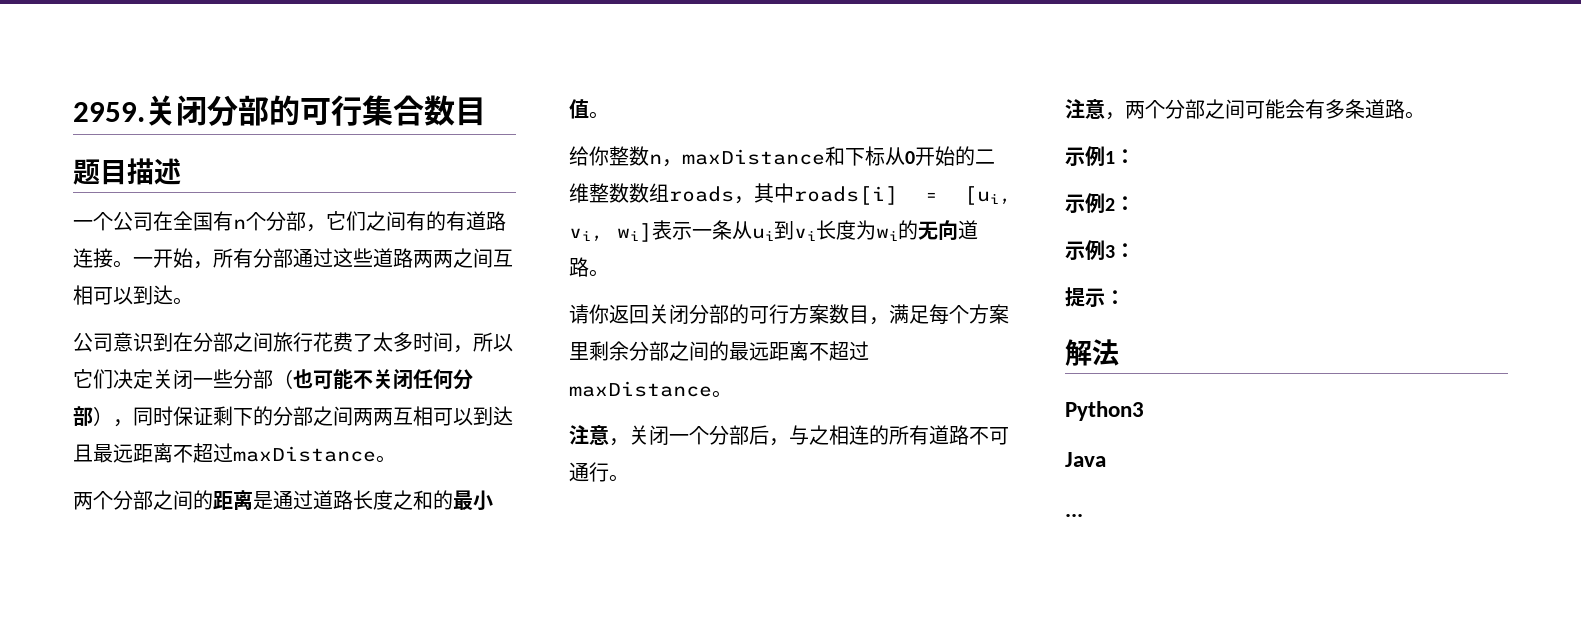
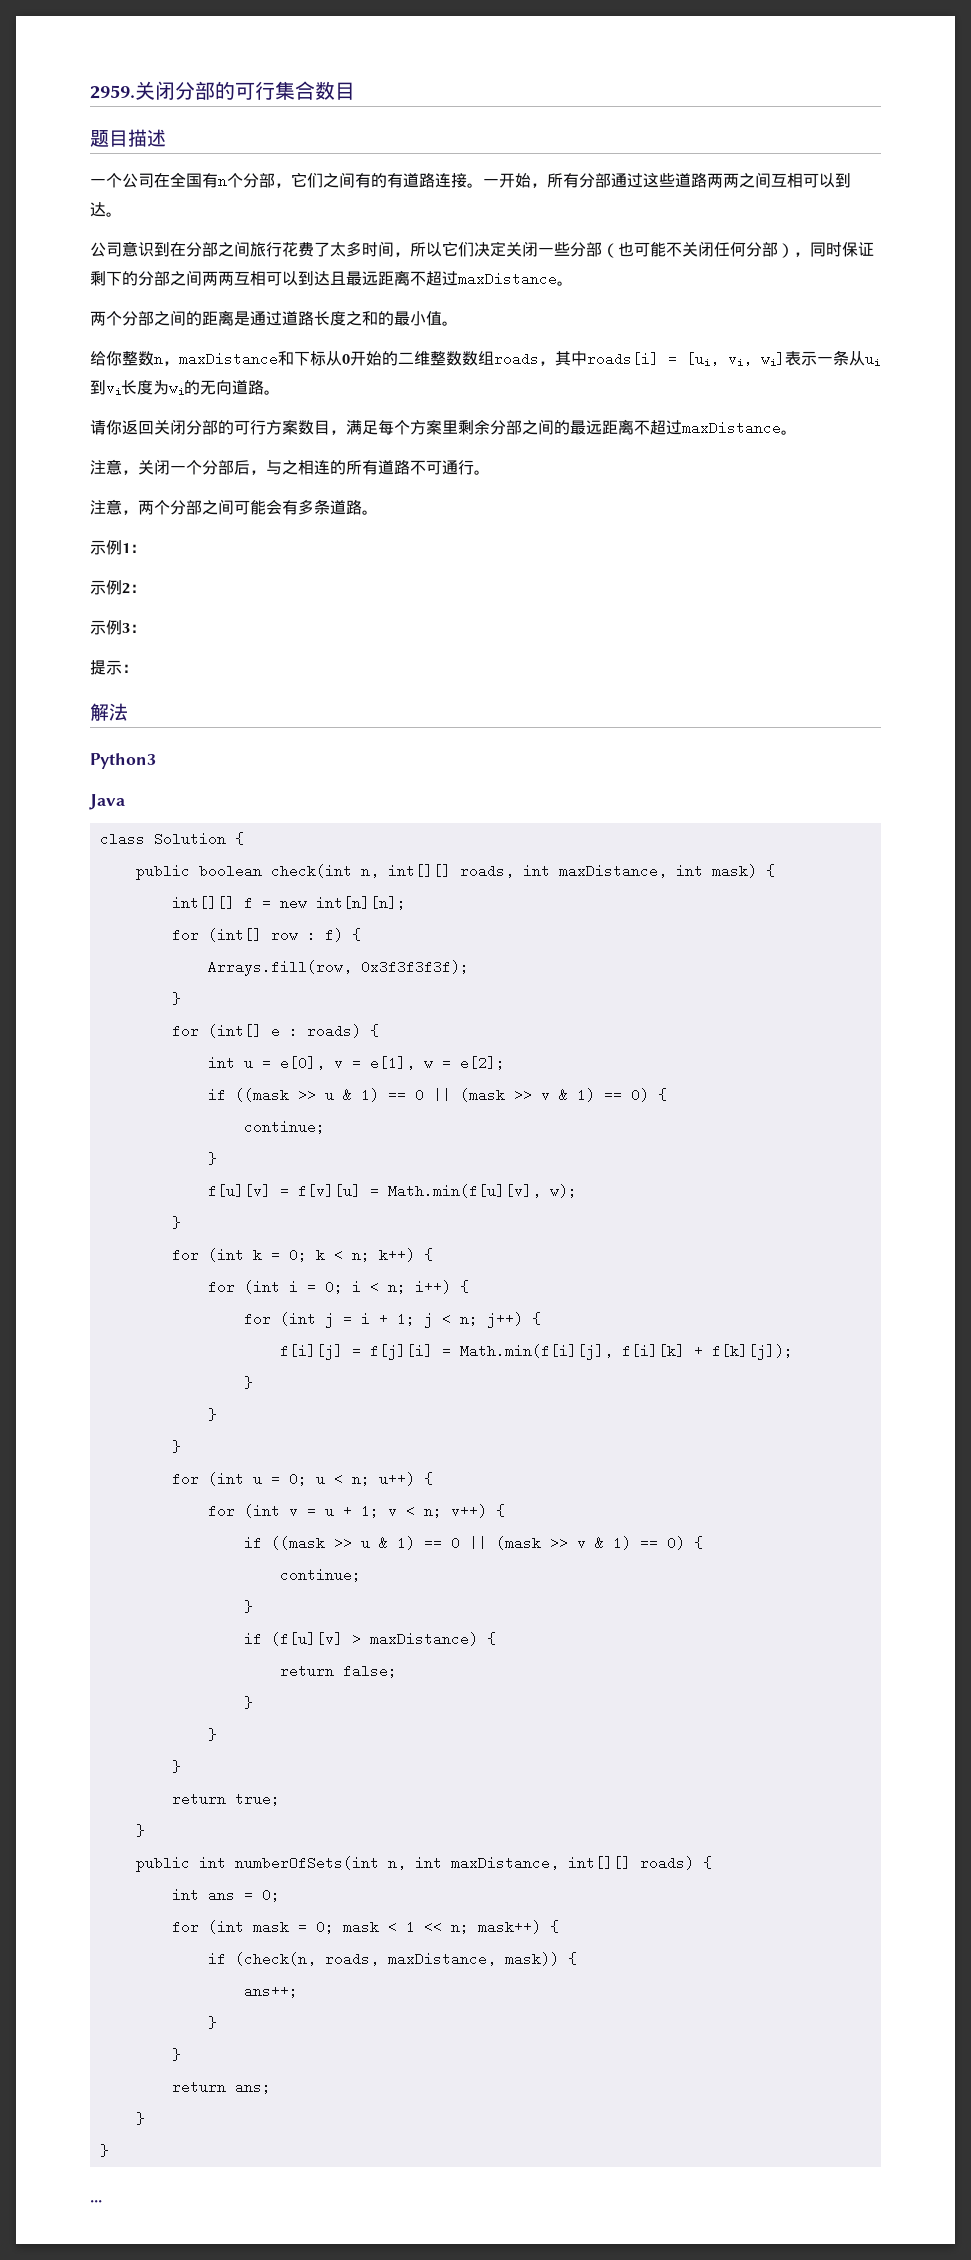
(1106, 459) none -> [99,832,244,846] [135,864,775,880] [171,896,406,910] [171,928,361,942] [207,960,469,976] [171,992,181,1005] [171,1024,379,1038] [207,1056,505,1070] [207,1088,667,1102] [243,1120,325,1134] [207,1152,217,1165] [207,1184,577,1198] [171,1216,181,1229] [171,1248,433,1262] [207,1280,469,1294] [243,1312,541,1328] [279,1344,793,1360] [243,1376,253,1389] [207,1408,217,1421] [171,1440,181,1453] [171,1472,433,1486] [207,1504,505,1518] [243,1536,703,1550] [279,1568,361,1582] [243,1600,253,1613] [243,1632,496,1646] [279,1664,397,1678] [243,1696,253,1709] [207,1728,217,1741] [171,1760,181,1773] [171,1792,280,1806] [135,1824,145,1837] [135,1856,712,1872] [171,1888,280,1902] [171,1920,559,1934] [207,1952,577,1966] [243,1984,298,1998] [207,2016,217,2029] [171,2048,181,2061] [171,2080,271,2094] [135,2112,145,2125] [99,2144,109,2157] // class Solution { // public boolean check(int n, int[][] roads, int maxDistance, int mask) { // int[][] f = new int[n][n]; // for (int[] row : f) { // Arrays.fill(row, 0x3f3f3f3f); // } // for (int[] e : roads) { // int u = e[0], v = e[1], w = e[2]; // if ((mask >> u & 1) == 0 || (mask >> v & 1) == 0) { // continue; // } // f[u][v] = f[v][u] = Math.min(f[u][v], w); // } // for (int k = 0; k < n; k++) { // for (int i = 0; i < n; i++) { // for (int j = i + 1; j < n; j++) { // f[i][j] = f[j][i] = Math.min(f[i][j], f[i][k] + f[k][j]); // } // } // } // for (int u = 0; u < n; u++) { // for (int v = u + 1; v < n; v++) { // if ((mask >> u & 1) == 0 || (mask >> v & 1) == 0) { // continue; // } // if (f[u][v] > maxDistance) { // return false; // } // } // } // return true; // } // public int numberOfSets(int n, int maxDistance, int[][] roads) { // int ans = 0; // for (int mask = 0; mask < 1 << n; mask++) { // if (check(n, roads, maxDistance, mask)) { // ans++; // } // } // return ans; // } // }

